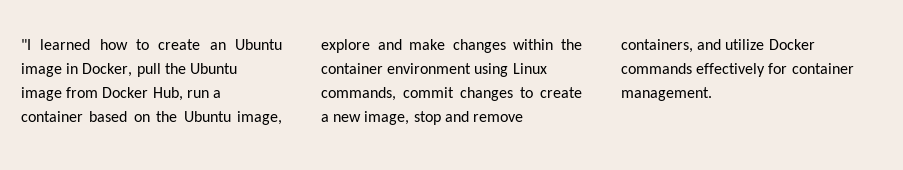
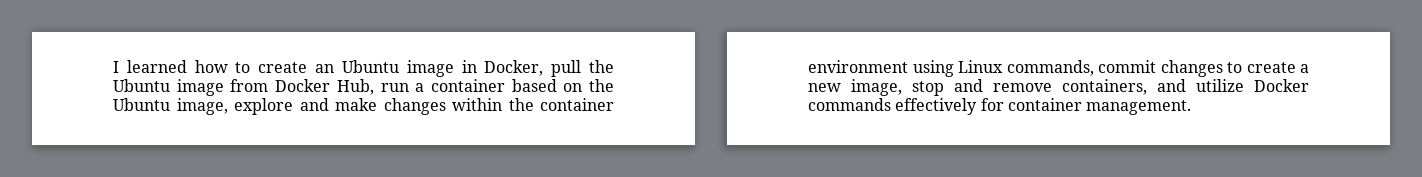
[21,39,31,50] "I -> [113,61,119,73] I

